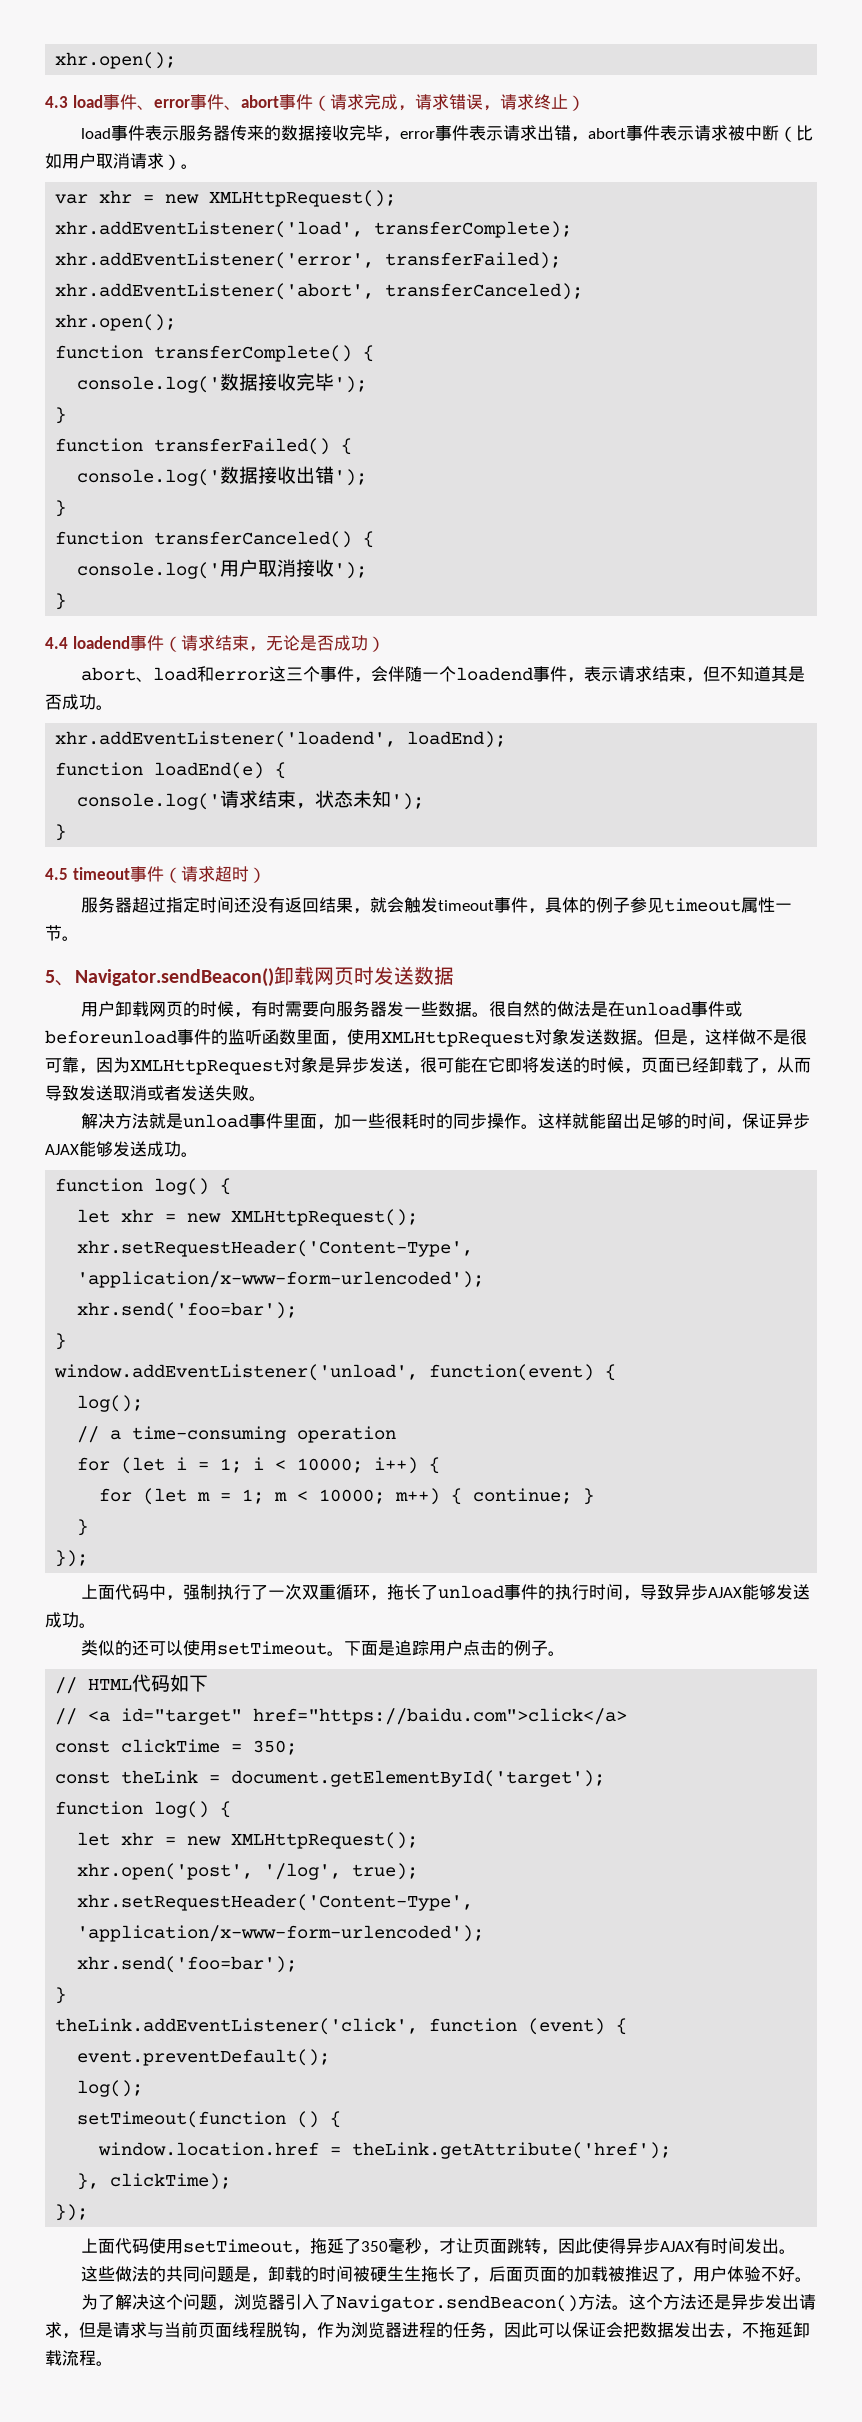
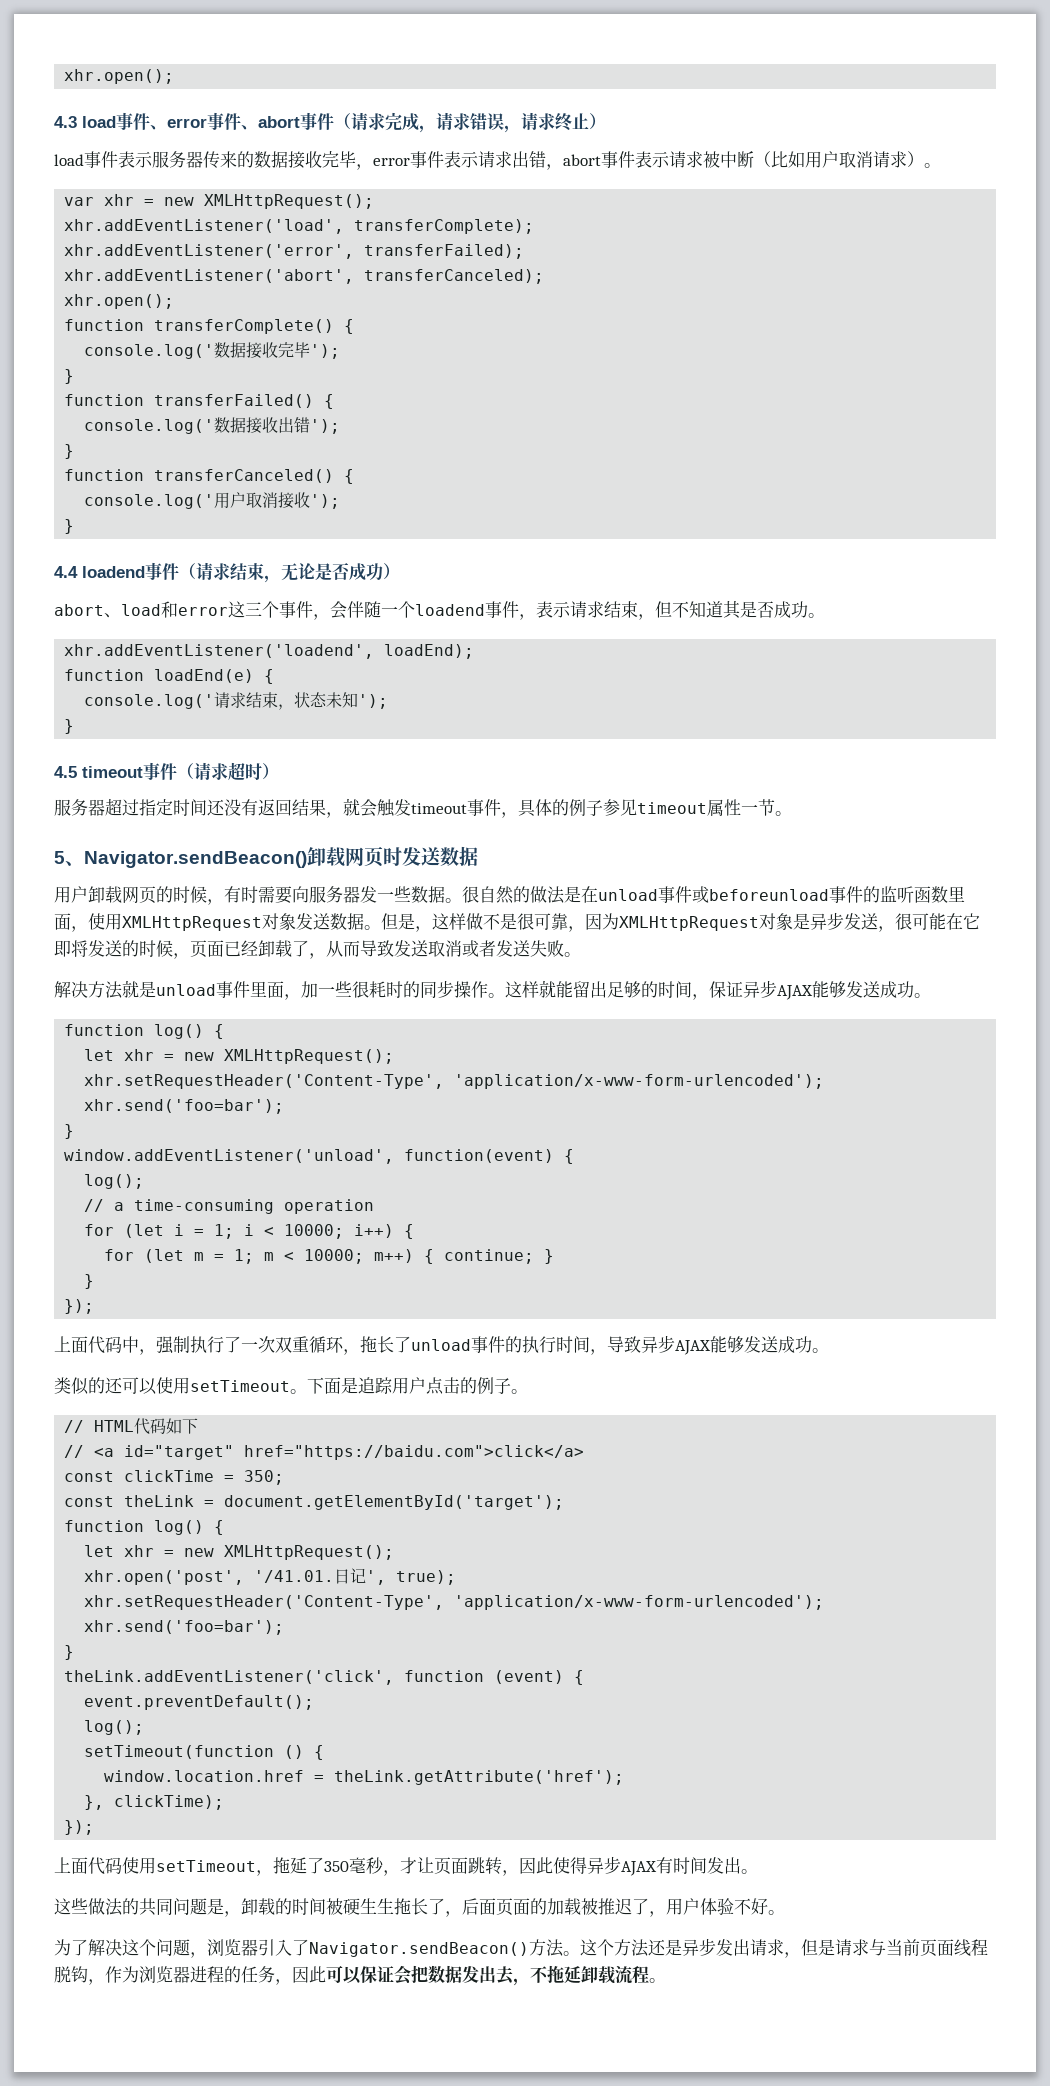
[264,1863,342,1880] '/log', -> [254,1568,387,1585] '/41.01.日记',

